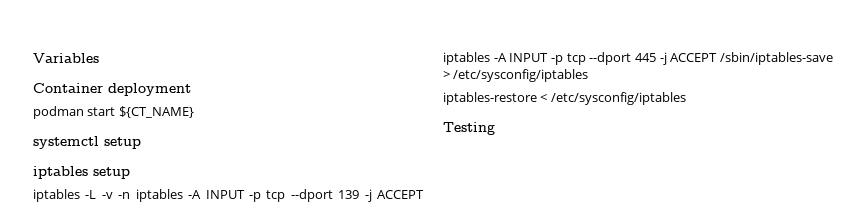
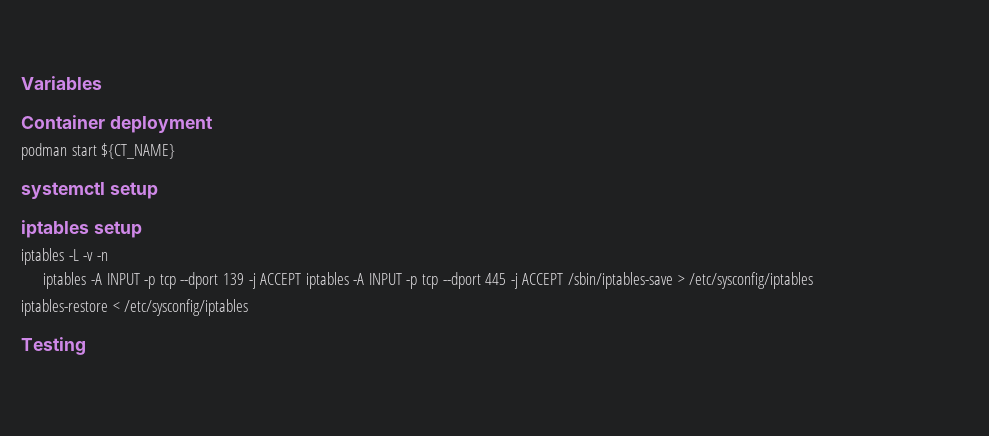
(131, 195) none -> (108, 256) //

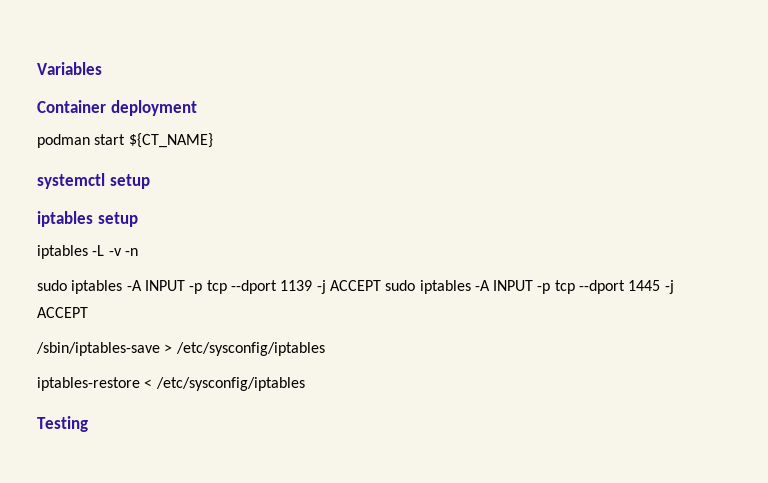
[43,272,564,289] iptables -A INPUT -p tcp --dport 139 -j ACCEPT iptables -A INPUT -p tcp --dport 445 -j ACCEPT -> [37,280,674,294] [37,307,88,318] sudo iptables -A INPUT -p tcp --dport 1139 -j ACCEPT sudo iptables -A INPUT -p tcp --dport 1445 -j ACCEPT //

